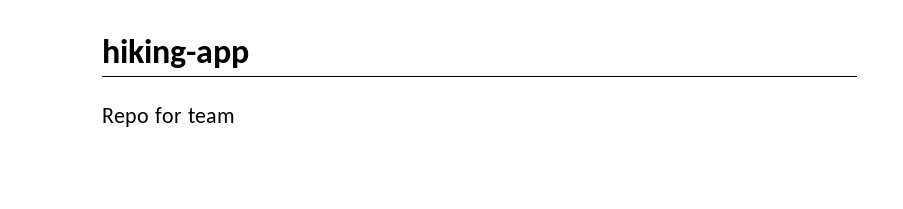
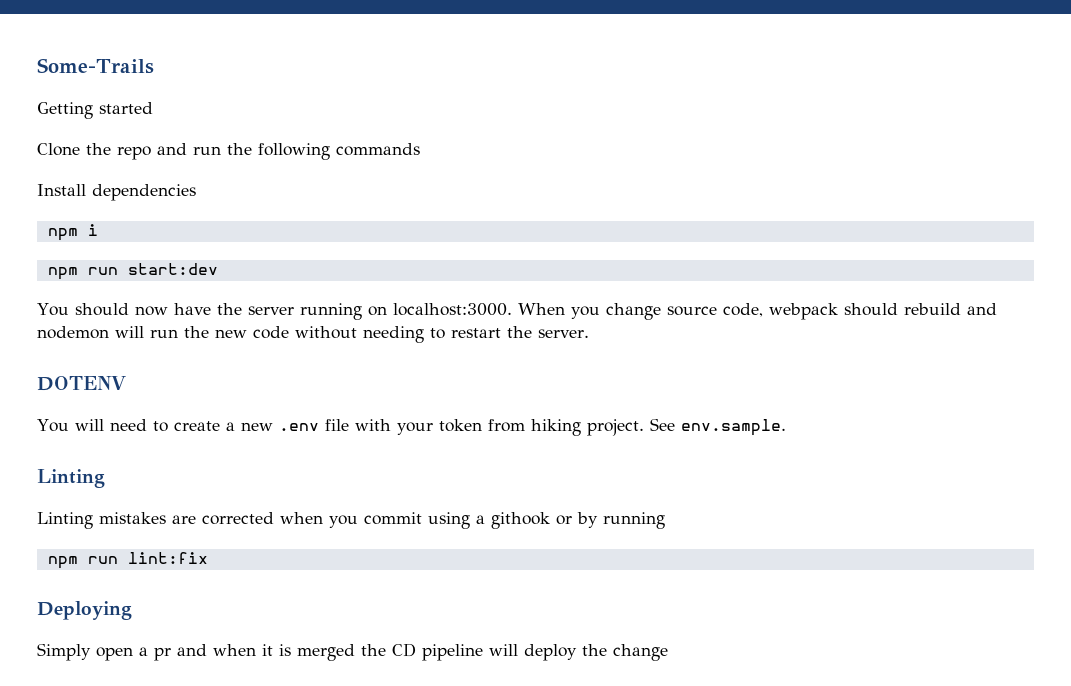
[102,39,249,68] [102,107,235,127] hiking-app // Repo for team -> [37,58,154,74] [37,102,153,119] [37,143,420,160] [37,184,196,201] [47,224,98,241] [47,263,218,280] [37,303,997,320] [37,326,589,343] [37,376,126,391] [37,418,786,436] [37,469,105,488] [37,512,665,529] [47,552,208,569] [37,601,132,620] [37,643,668,661] Some-Trails // Getting started // Clone the repo and run the following commands // Install dependencies // npm i // npm run start:dev // You should now have the server running on localhost:3000. When you change source code, webpack should rebuild and nodemon will run the new code without needing to restart the server. // DOTENV // You will need to create a new .env file with your token from hiking project. See env.sample. // Linting // Linting mistakes are corrected when you commit using a githook or by running // npm run lint:fix // Deploying // Simply open a pr and when it is merged the CD pipeline will deploy the change

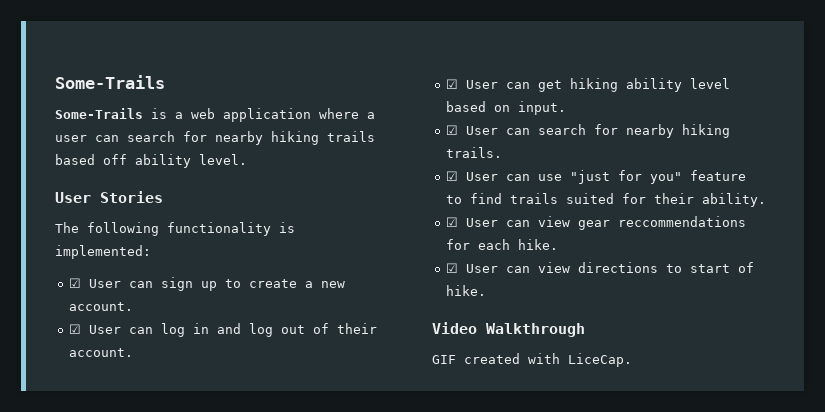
[37,102,153,119] [37,143,420,160] [37,184,196,201] [47,224,98,241] [47,263,218,280] [37,303,997,320] [37,326,589,343] [37,376,126,391] [37,418,786,436] [37,469,105,488] [37,512,665,529] [47,552,208,569] [37,601,132,620] [37,643,668,661] Getting started // Clone the repo and run the following commands // Install dependencies // npm i // npm run start:dev // You should now have the server running on localhost:3000. When you change source code, webpack should rebuild and nodemon will run the new code without needing to restart the server. // DOTENV // You will need to create a new .env file with your token from hiking project. See env.sample. // Linting // Linting mistakes are corrected when you commit using a githook or by running // npm run lint:fix // Deploying // Simply open a pr and when it is merged the CD pipeline will deploy the change -> [55,108,375,122] [55,131,375,145] [55,154,247,168] [55,191,163,203] [55,222,295,236] [55,245,151,259] [69,277,346,291] [69,302,134,311] [69,323,378,337] [69,348,134,357] [446,78,731,92] [446,101,567,115] [446,124,731,138] [446,147,503,158] [446,170,747,184] [446,193,767,207] [446,216,747,230] [446,239,559,250] [446,262,755,273] [446,285,487,296] [432,322,585,337] [432,353,632,367] Some-Trails is a web application where a user can search for nearby hiking trails based off ability level. // User Stories // The following functionality is implemented: // ☑ User can sign up to create a new account. // ☑ User can log in and log out of their account. // ☑ User can get hiking ability level based on input. // ☑ User can search for nearby hiking trails. // ☑ User can use "just for you" feature to find trails suited for their ability. // ☑ User can view gear reccommendations for each hike. // ☑ User can view directions to start of hike. // Video Walkthrough // GIF created with LiceCap.

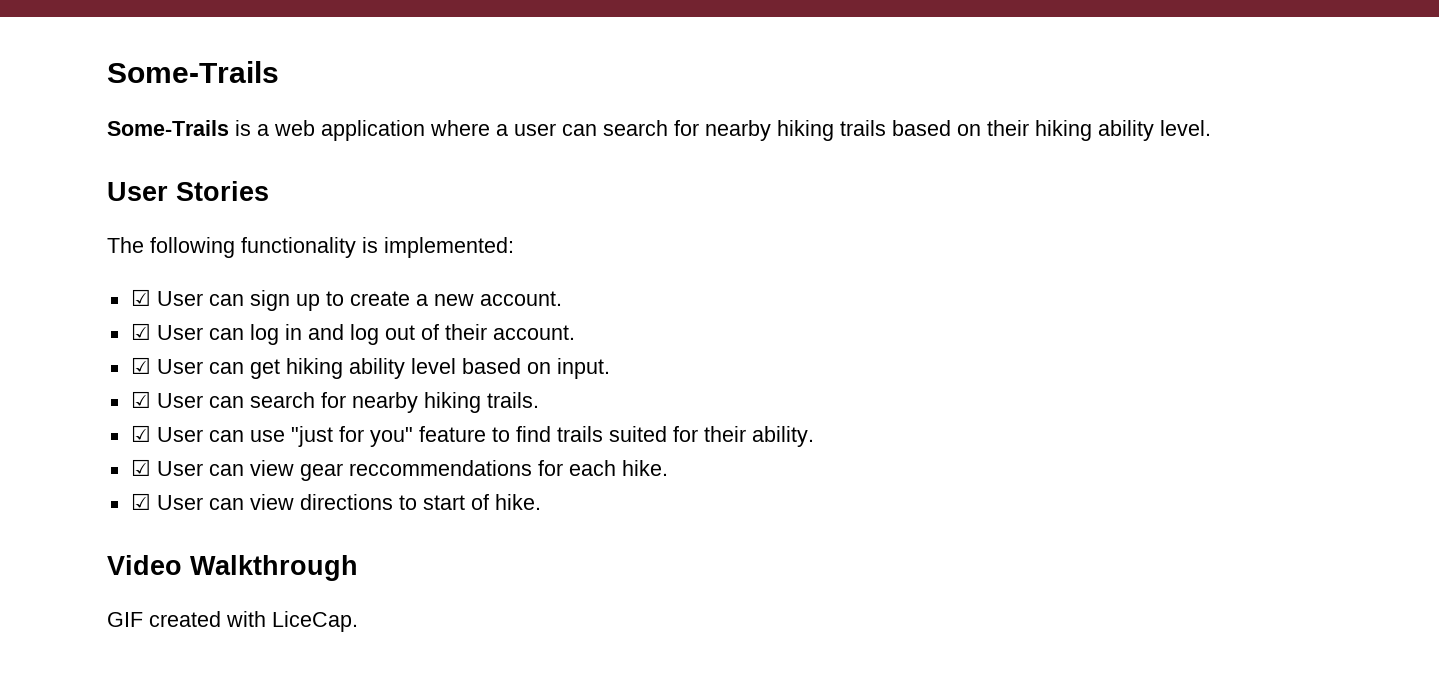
[103,154,127,165] off -> [957,120,1092,141] on their hiking

